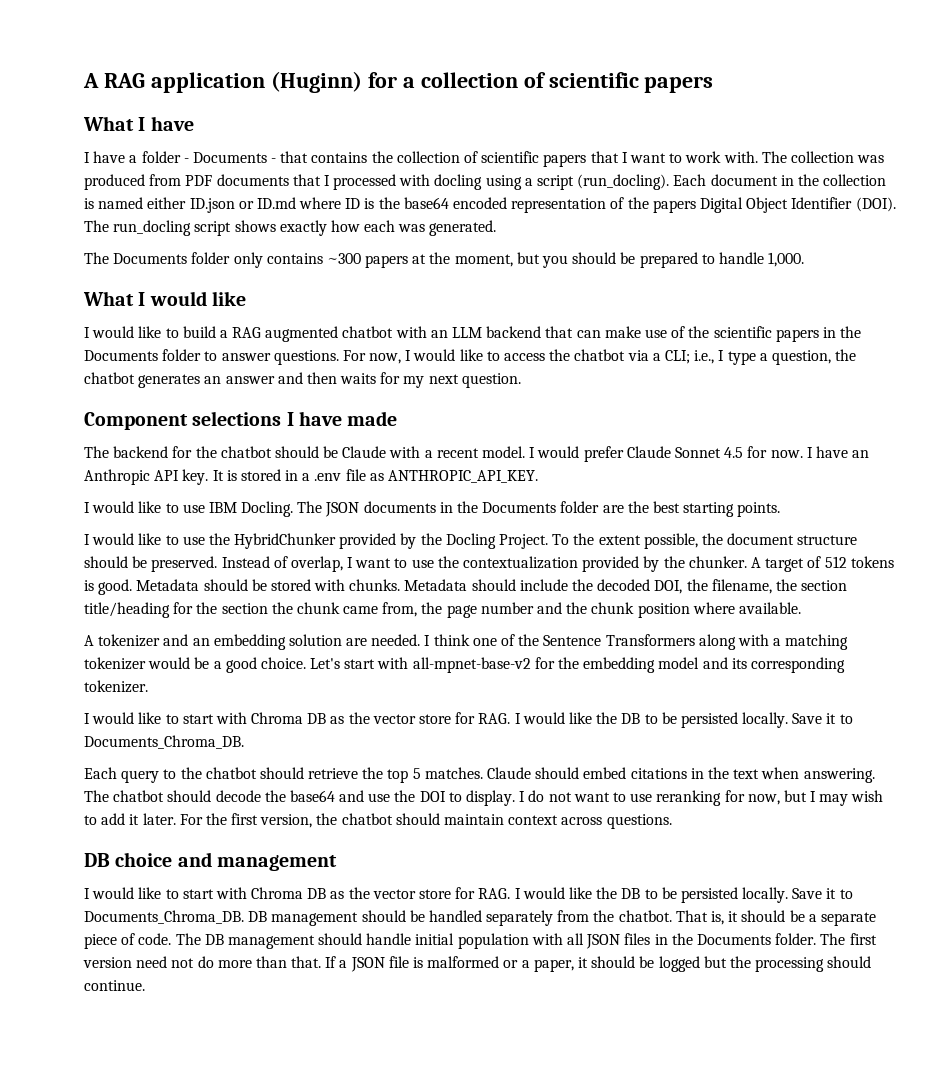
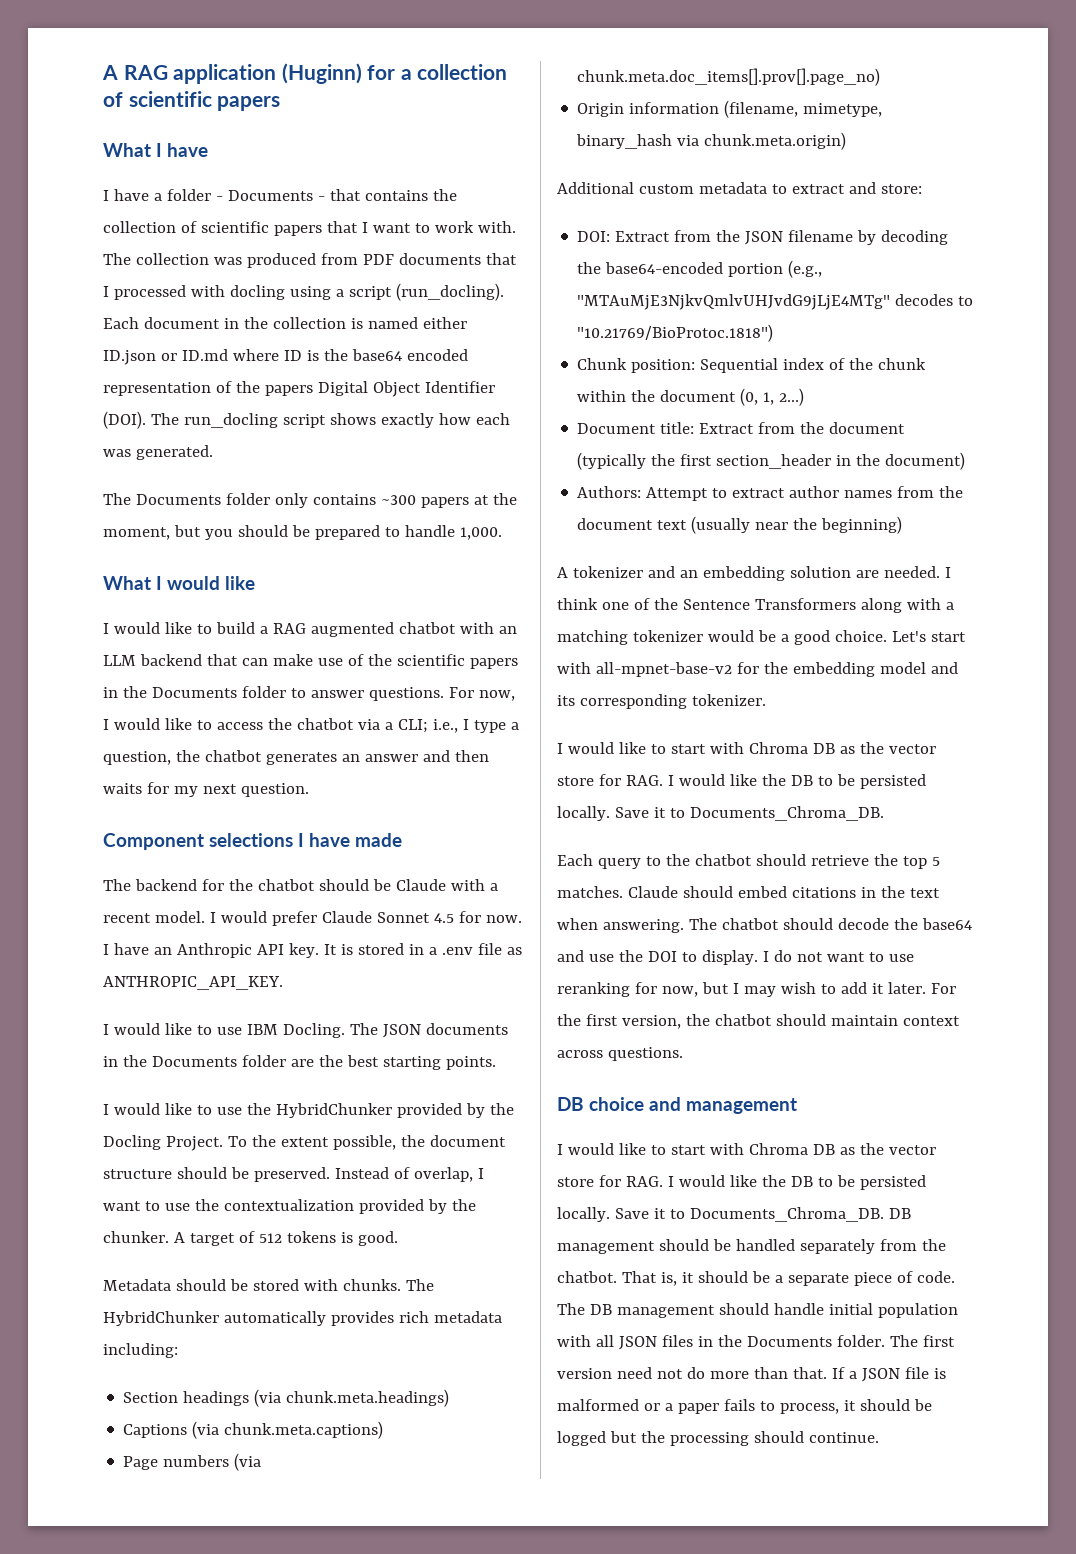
(133, 587) none -> (398, 1238) //
[404,579,848,594] [84,602,801,618] Metadata should include the decoded DOI, the filename, the section title/heading for the section the chunk came from, the page number and the chunk position where available. -> [405,1279,434,1291] [103,1311,502,1326] [103,1343,178,1358] [123,1389,450,1407] [123,1421,384,1439] [123,1453,262,1471] [577,68,881,86] [577,100,883,118] [576,132,847,150] [557,182,922,194] [577,230,949,245] [577,260,823,278] [577,294,974,310] [577,324,774,342] [577,358,927,373] [577,388,805,406] [577,422,906,434] [577,452,966,470] [577,486,964,501] [577,516,903,534] The HybridChunker automatically provides rich metadata including: // Section headings (via chunk.meta.headings) // Captions (via chunk.meta.captions) // Page numbers (via chunk.meta.doc_items[].prov[].page_no) // Origin information (filename, mimetype, binary_hash via chunk.meta.origin) // Additional custom metadata to extract and store: // DOI: Extract from the JSON filename by decoding the base64-encoded portion (e.g., "MTAuMjE3NjkvQmlvUHJvdG9jLjE4MTg" decodes to "10.21769/BioProtoc.1818") // Chunk position: Sequential index of the chunk within the document (0, 1, 2...) // Document title: Extract from the document (typically the first section_header in the document) // Authors: Attempt to extract author names from the document text (usually near the beginning)
[533,959,574,972] paper, -> [677,1399,839,1414] paper fails to process,

